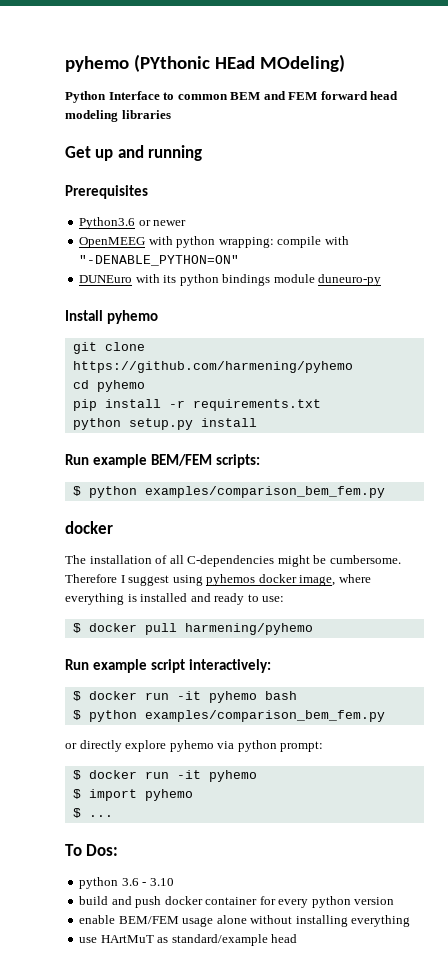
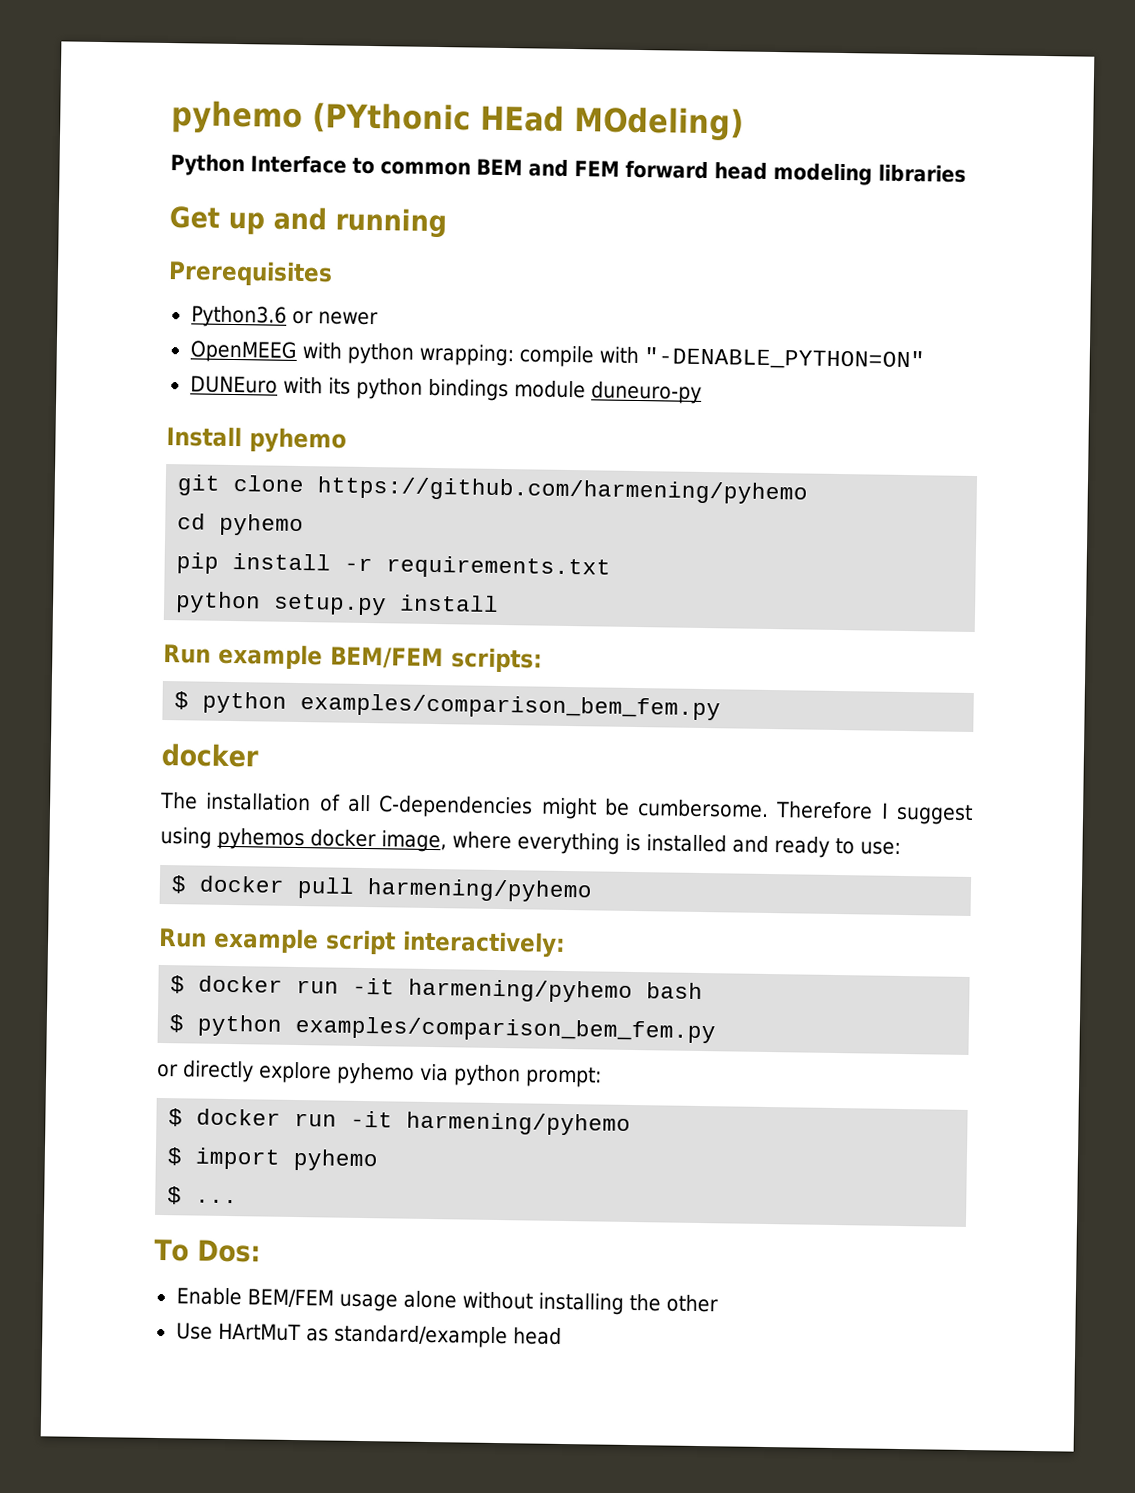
[208,691,257,703] pyhemo -> [408,978,634,1004] harmening/pyhemo
[208,770,257,782] pyhemo -> [406,1111,632,1136] harmening/pyhemo
[79,877,174,889] [79,896,395,908] [79,915,116,924] python 3.6 - 3.10 // build and push docker container for every python version // enable -> [175,1287,242,1306] Enable
[351,915,411,927] [79,937,98,943] everything // use -> [628,1293,718,1313] [175,1322,213,1340] the other // Use

